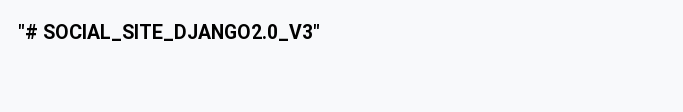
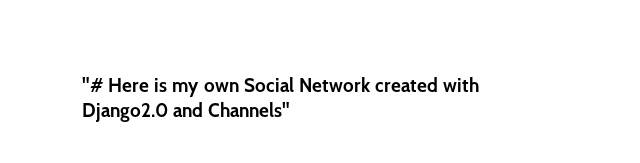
[43,24,321,41] SOCIAL_SITE_DJANGO2.0_V3" -> [108,77,480,97] [82,102,291,122] Here is my own Social Network created with Django2.0 and Channels"

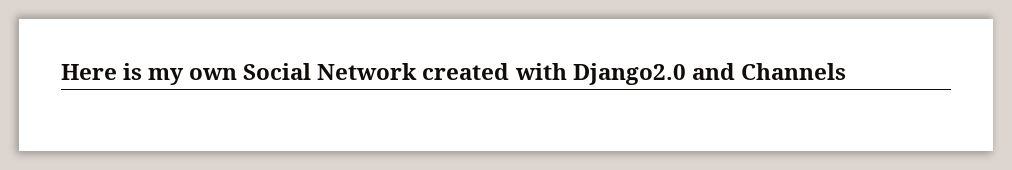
[82,77,103,92] "# -> (61, 72) none
[208,102,291,117] Channels" -> [740,63,846,80] Channels

